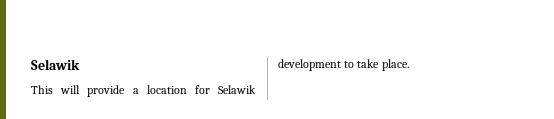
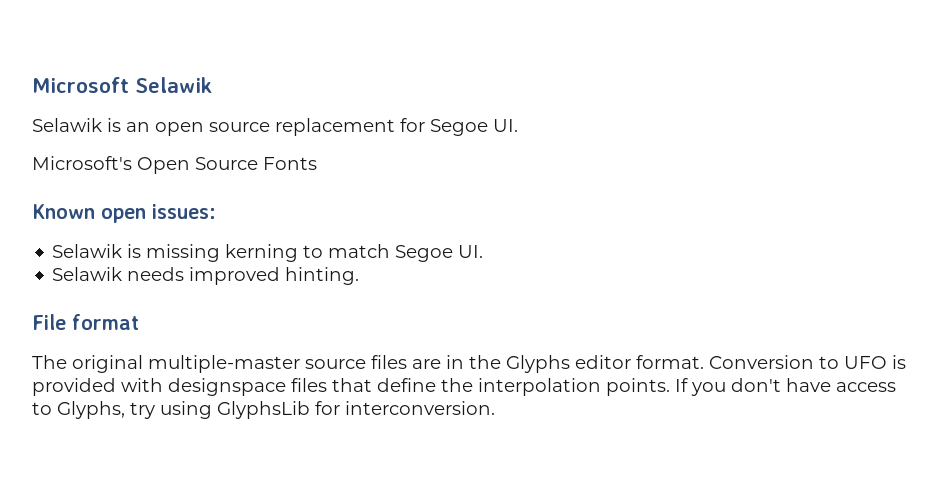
(31, 64) none -> [32,77,129,93] Microsoft
[31,85,256,97] [278,59,409,71] This will provide a location for Selawik development to take place. -> [32,118,518,136] [32,156,317,174] [32,204,216,223] [52,244,484,262] [52,267,360,285] [32,314,139,330] [32,355,906,373] [32,378,896,396] [32,401,495,419] Selawik is an open source replacement for Segoe UI. // Microsoft's Open Source Fonts // Known open issues: // Selawik is missing kerning to match Segoe UI. // Selawik needs improved hinting. // File format // The original multiple-master source files are in the Glyphs editor format. Conversion to UFO is provided with designspace files that define the interpolation points. If you don't have access to Glyphs, try using GlyphsLib for interconversion.

